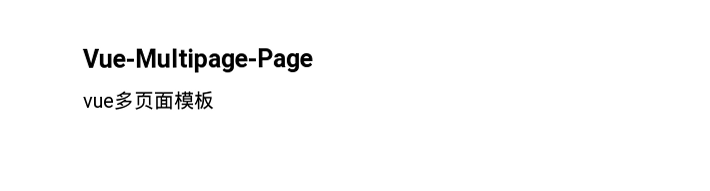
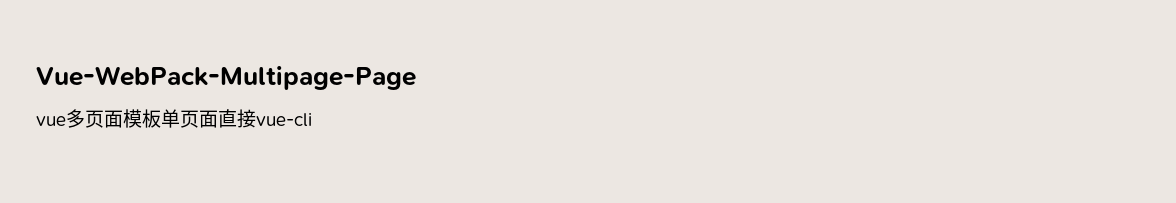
[82,48,313,73] Vue-Multipage-Page -> [36,66,416,90] Vue-WebPack-Multipage-Page
(215, 100) none -> [161,109,312,128] 单页面直接vue-cli

